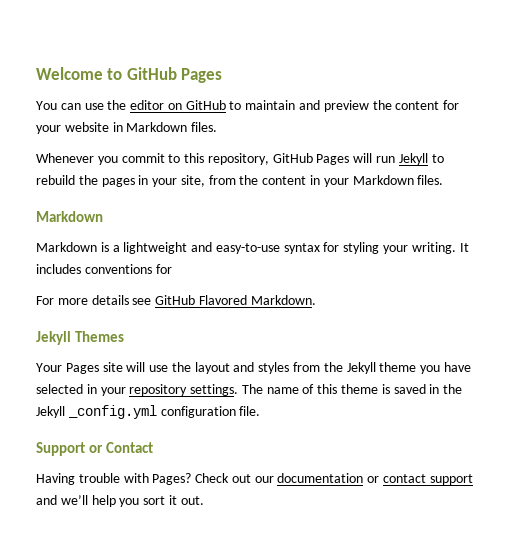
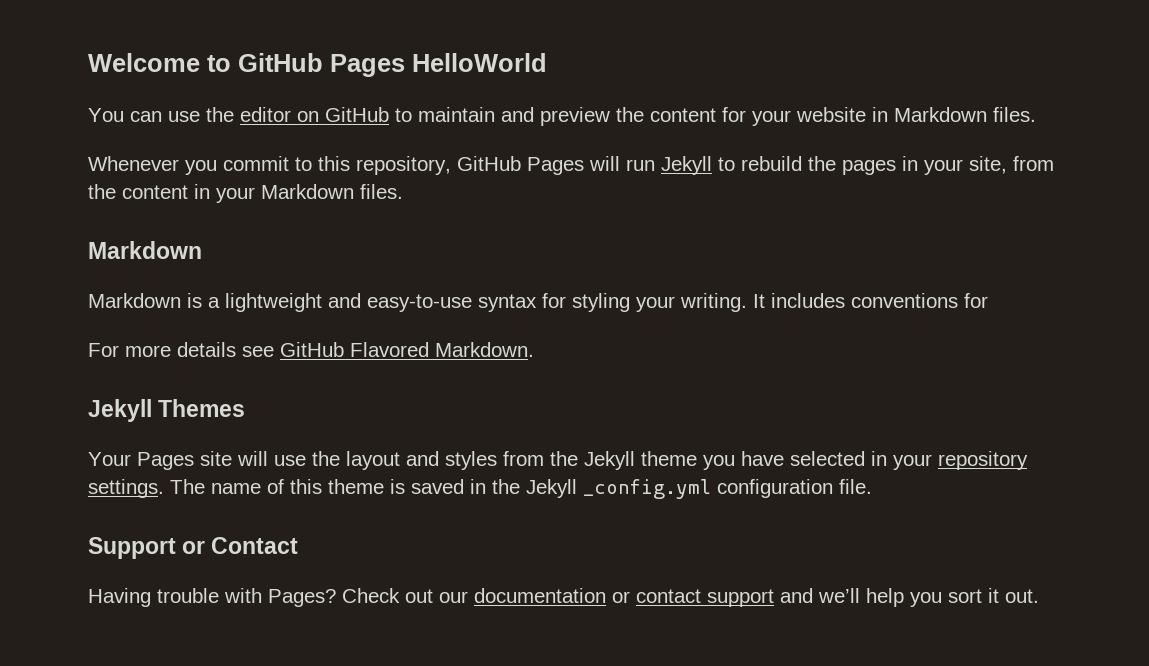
(223, 75) none -> [412,53,547,72] HelloWorld

